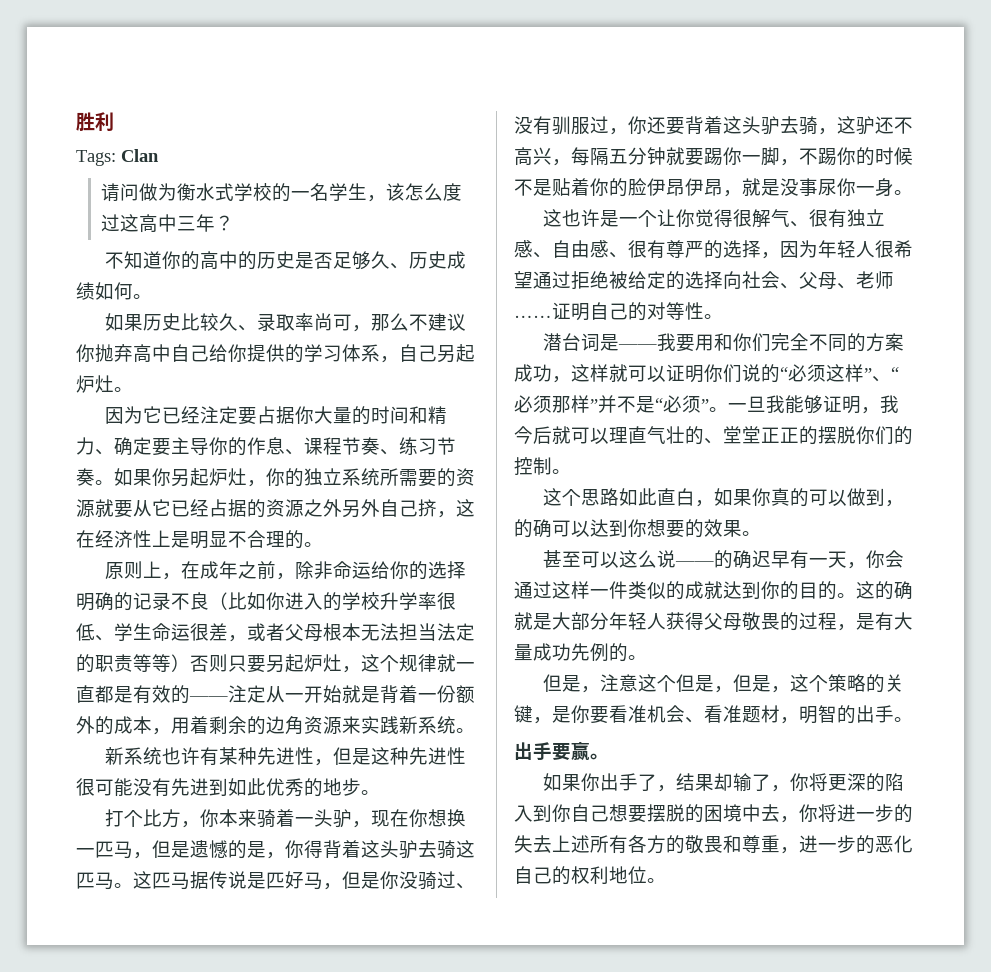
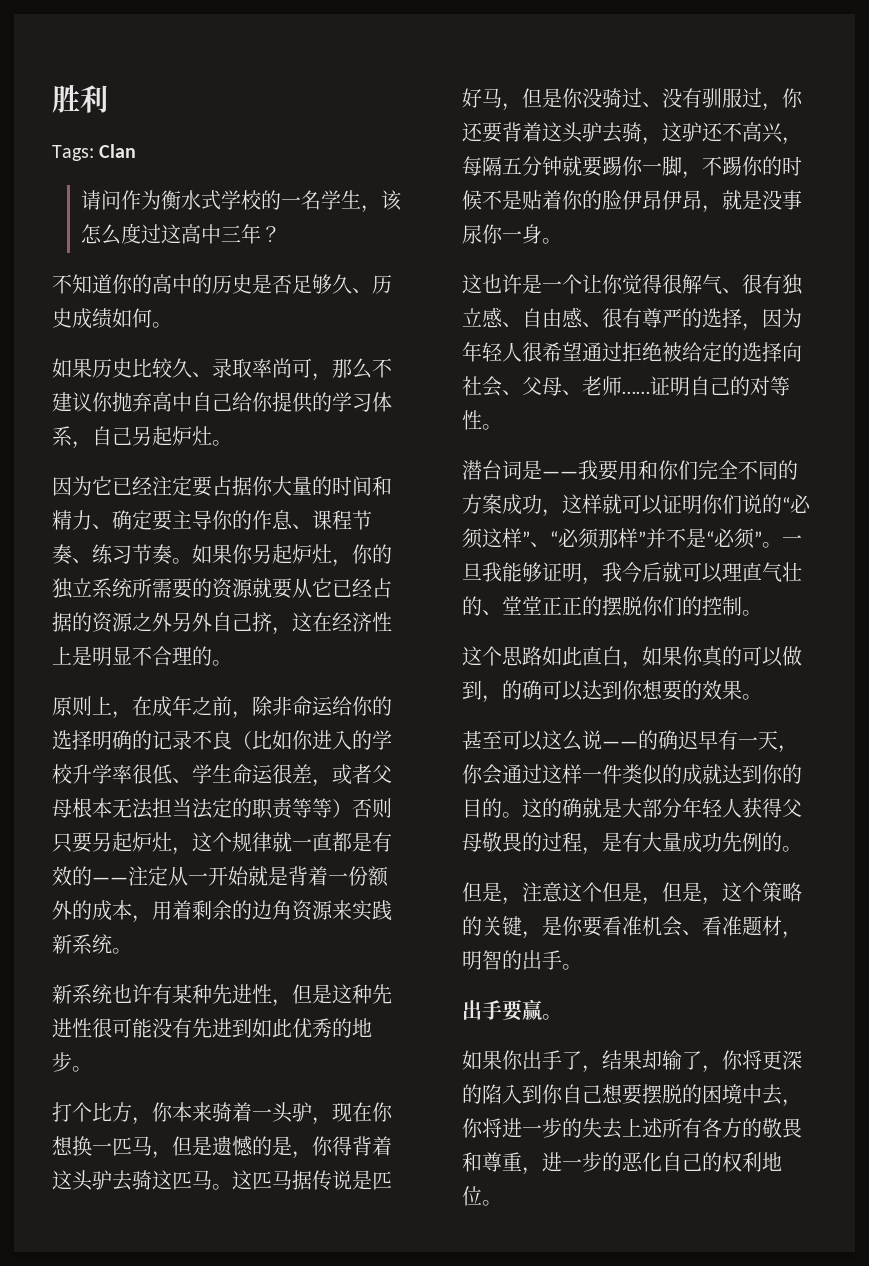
[138,183,158,201] 做 -> [120,190,141,210] 作

